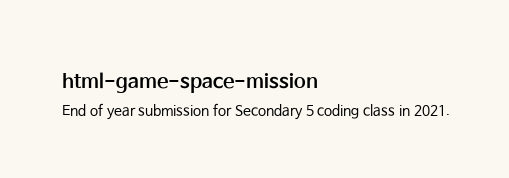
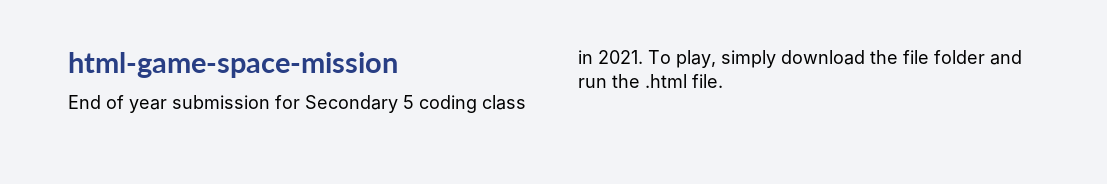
(450, 110) none -> [648,50,1022,68] [578,74,723,88] To play, simply download the file folder and run the .html file.

